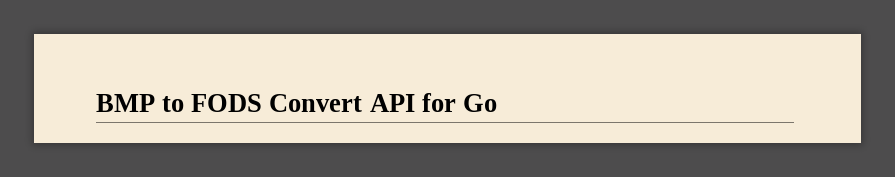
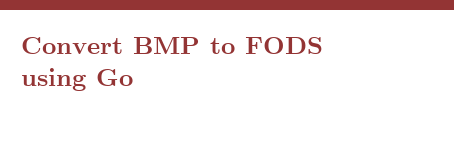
(96, 103) none -> [21,37,123,54] Convert
[269,93,456,112] Convert API for -> [21,68,86,91] using

